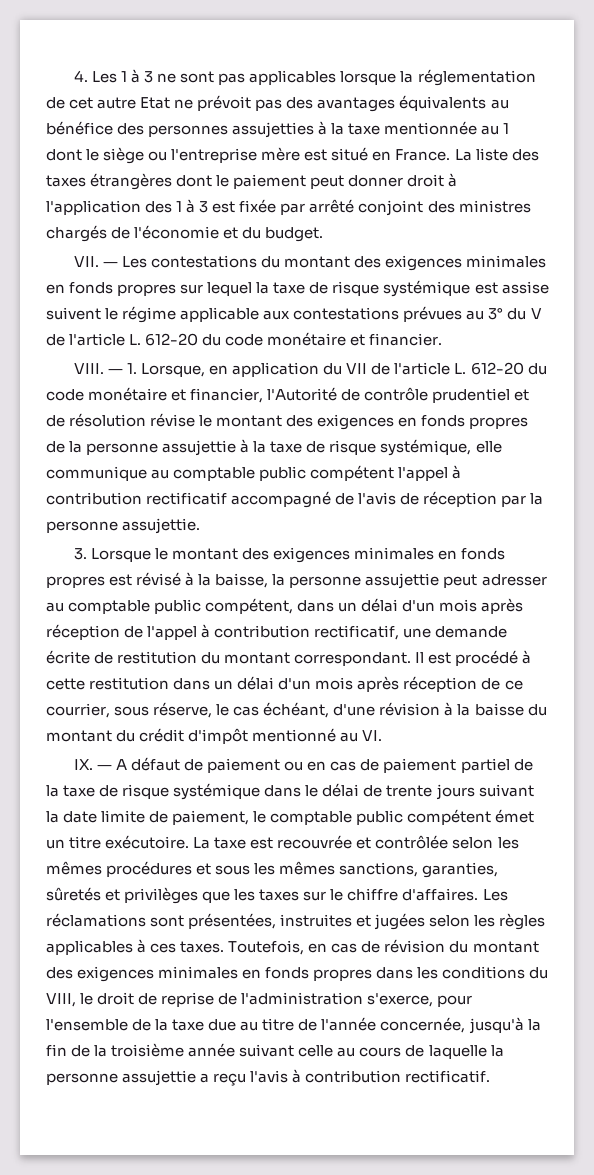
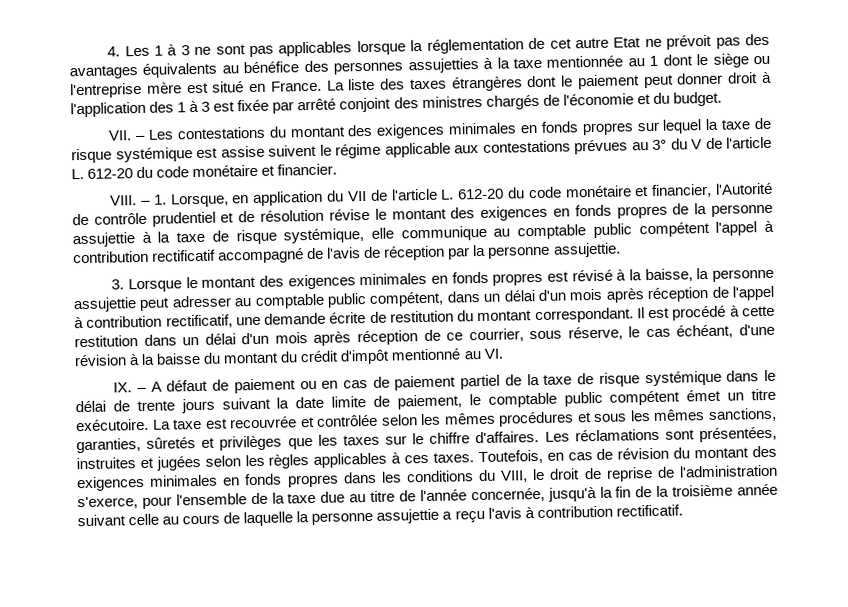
[102,262,118,267] ― -> [136,135,147,141] –
[107,369,123,374] ― -> [140,200,151,205] –
[96,765,112,770] ― -> [136,387,147,393] –

